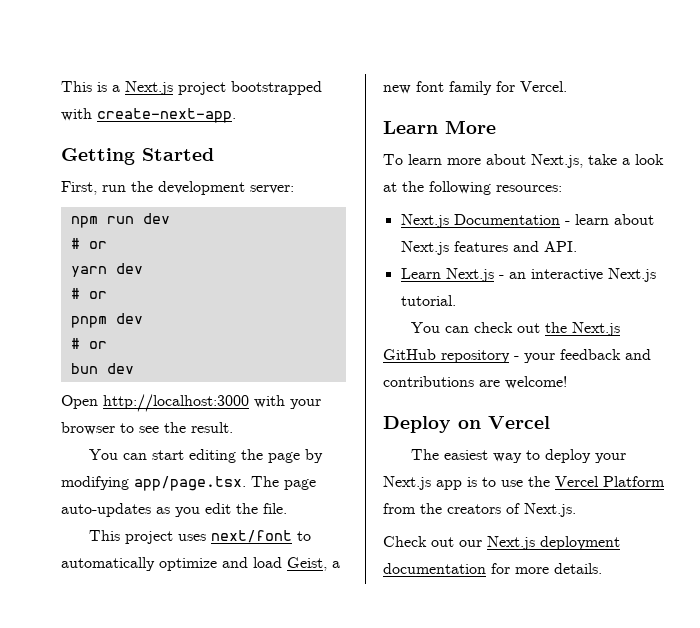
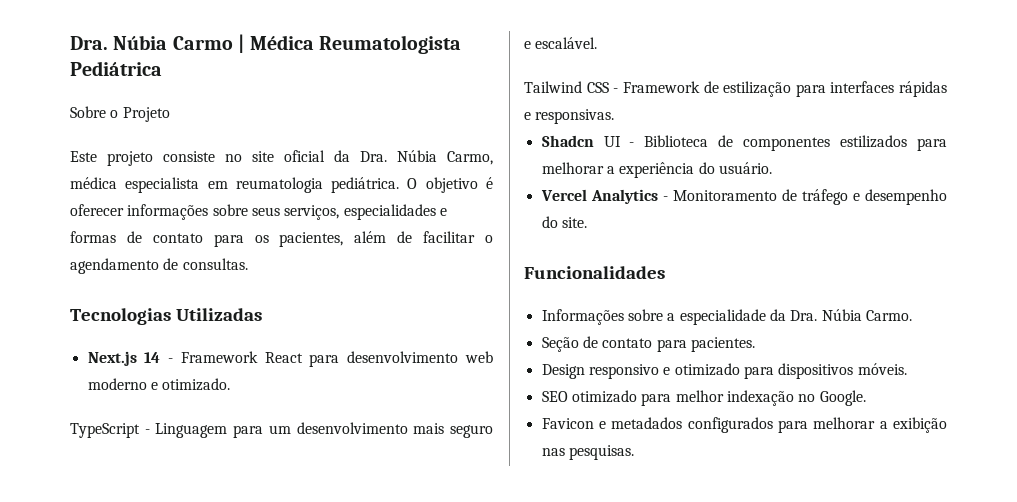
[61,81,322,95] [61,108,236,123] [61,148,214,165] [61,181,294,195] [70,213,170,228] [70,238,107,249] [70,263,143,277] [70,288,107,299] [70,313,143,328] [70,338,107,349] [70,363,134,374] [61,394,321,412] [61,422,233,435] [89,449,324,463] [61,476,316,491] [61,503,287,517] [89,530,312,544] [61,557,340,571] [383,81,567,95] [383,120,496,134] [383,154,664,168] [383,181,562,195] [400,214,654,228] [400,241,577,255] [400,268,656,282] [400,295,456,306] [411,322,621,336] [383,349,651,363] [383,376,567,389] [383,416,550,433] [411,449,627,463] [383,476,665,490] [383,503,576,517] [383,536,620,550] [383,563,602,574] This is a Next.js project bootstrapped with create-next-app. // Getting Started // First, run the development server: // npm run dev // # or // yarn dev // # or // pnpm dev // # or // bun dev // Open http://localhost:3000 with your browser to see the result. // You can start editing the page by modifying app/page.tsx. The page auto-updates as you edit the file. // This project uses next/font to automatically optimize and load Geist, a new font family for Vercel. // Learn More // To learn more about Next.js, take a look at the following resources: // Next.js Documentation - learn about Next.js features and API. // Learn Next.js - an interactive Next.js tutorial. // You can check out the Next.js GitHub repository - your feedback and contributions are welcome! // Deploy on Vercel // The easiest way to deploy your Next.js app is to use the Vercel Platform from the creators of Next.js. // Check out our Next.js deployment documentation for more details. -> [70,34,461,54] [70,61,162,76] [70,106,170,122] [70,150,493,166] [70,177,493,193] [70,204,447,220] [70,231,494,247] [70,258,248,274] [70,308,262,325] [87,351,493,367] [87,378,231,391] [70,422,493,438] [524,37,598,49] [524,81,947,97] [524,109,615,124] [541,135,947,151] [541,162,772,178] [540,189,947,205] [541,216,587,228] [524,266,665,279] [541,309,912,325] [541,336,755,352] [541,363,907,379] [541,390,866,406] [541,417,947,433] [541,445,634,460] Dra. Núbia Carmo | Médica Reumatologista Pediátrica // Sobre o Projeto // Este projeto consiste no site oficial da Dra. Núbia Carmo, médica especialista em reumatologia pediátrica. O objetivo é oferecer informações sobre seus serviços, especialidades e formas de contato para os pacientes, além de facilitar o agendamento de consultas. // Tecnologias Utilizadas // Next.js 14 - Framework React para desenvolvimento web moderno e otimizado. // TypeScript - Linguagem para um desenvolvimento mais seguro e escalável. // Tailwind CSS - Framework de estilização para interfaces rápidas e responsivas. // Shadcn UI - Biblioteca de componentes estilizados para melhorar a experiência do usuário. // Vercel Analytics - Monitoramento de tráfego e desempenho do site. // Funcionalidades // Informações sobre a especialidade da Dra. Núbia Carmo. // Seção de contato para pacientes. // Design responsivo e otimizado para dispositivos móveis. // SEO otimizado para melhor indexação no Google. // Favicon e metadados configurados para melhorar a exibição nas pesquisas.

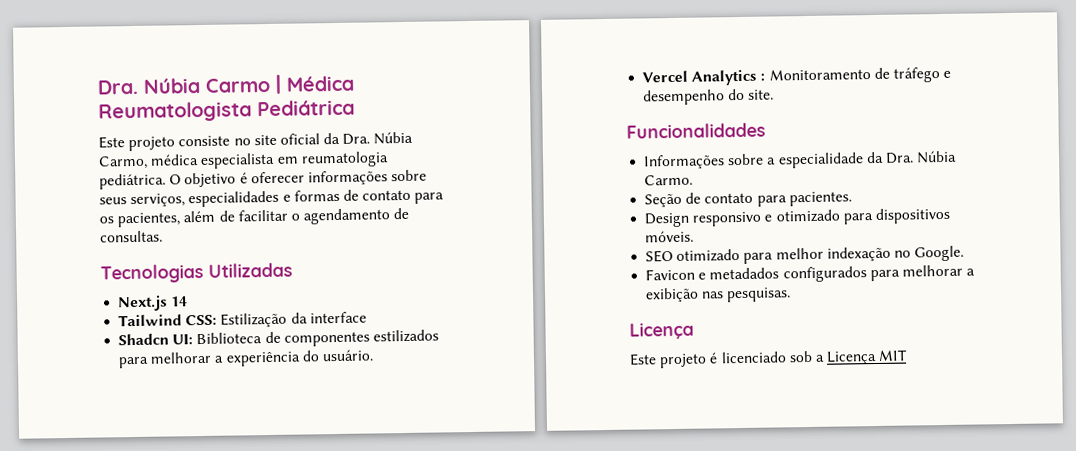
[70,106,170,122] // Sobre o Projeto -> (355, 108) none
[168,351,493,367] [87,378,231,391] [70,422,493,438] [524,37,598,49] [524,81,947,97] [524,109,615,124] - Framework React para desenvolvimento web moderno e otimizado. // TypeScript - Linguagem para um desenvolvimento mais seguro e escalável. // Tailwind CSS - Framework de estilização para interfaces rápidas e responsivas. -> [118,311,367,328] // Tailwind CSS: Estilização da interface
[603,136,635,147] UI - -> [172,334,194,345] UI:
[662,196,668,201] - -> [760,73,766,81] :
(634, 452) none -> [629,321,694,340] [629,349,909,369] // Licença // Este projeto é licenciado sob a Licença MIT

